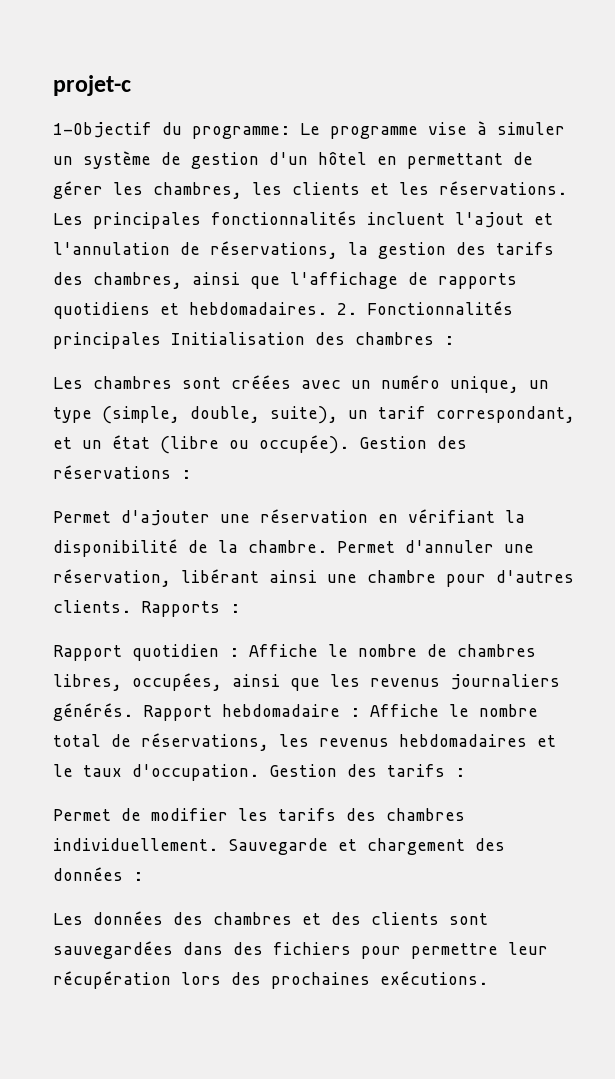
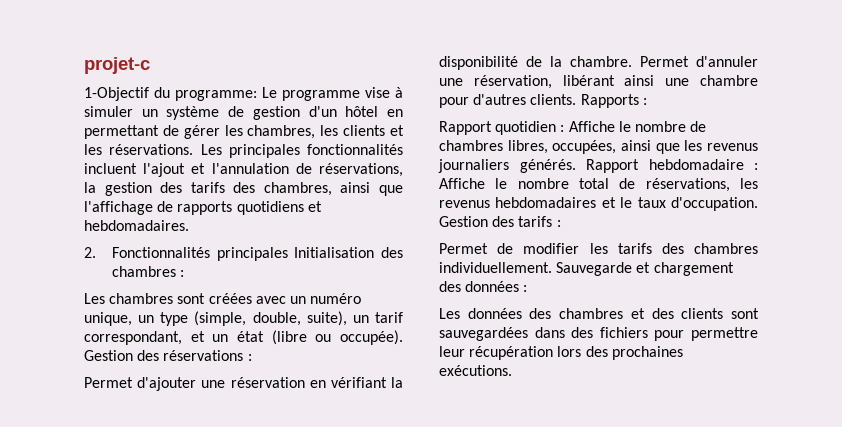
(327, 308) none -> (189, 225) //

